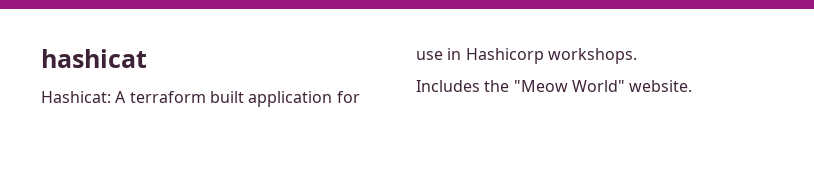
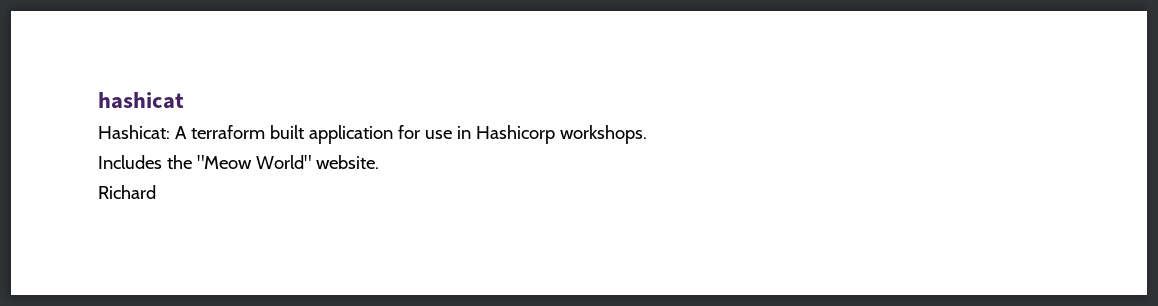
(693, 86) none -> [98,185,156,199] // Richard

